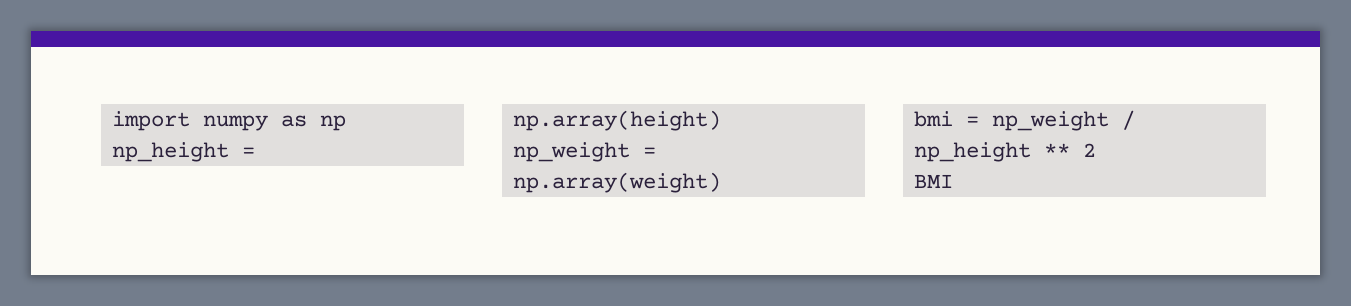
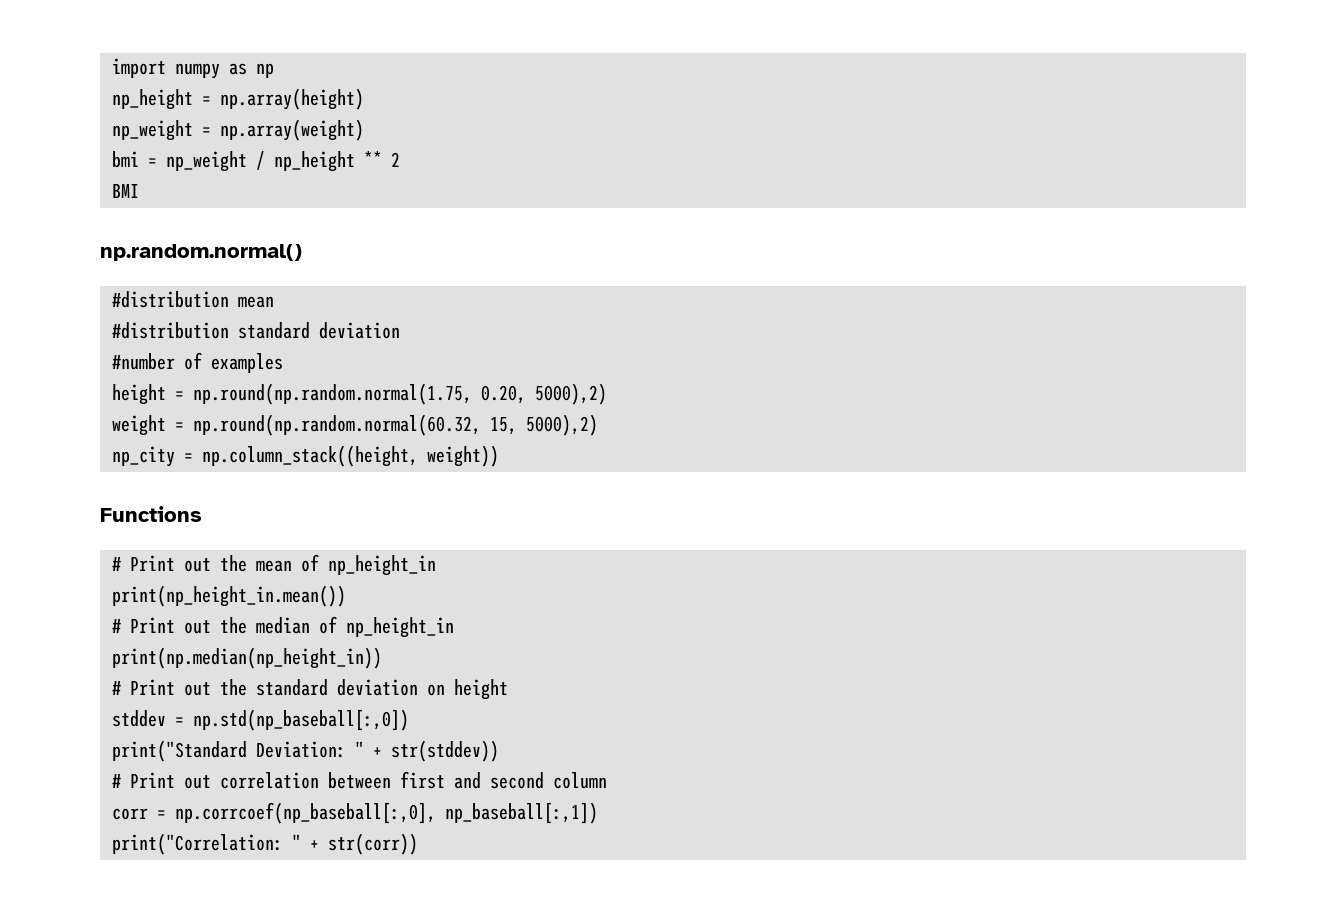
(954, 181) none -> [100,244,302,261] [112,291,275,308] [112,322,401,339] [112,352,284,373] [112,383,608,405] [112,414,599,436] [112,445,500,467] [100,506,202,522] [112,554,437,576] [112,585,347,607] [112,616,455,638] [112,647,383,669] [112,679,509,700] [112,709,410,731] [112,740,500,762] [112,771,608,789] [112,802,599,824] [112,833,419,855] // np.random.normal() // #distribution mean // #distribution standard deviation // #number of examples // height = np.round(np.random.normal(1.75, 0.20, 5000),2) // weight = np.round(np.random.normal(60.32, 15, 5000),2) // np_city = np.column_stack((height, weight)) // Functions // # Print out the mean of np_height_in // print(np_height_in.mean()) // # Print out the median of np_height_in // print(np.median(np_height_in)) // # Print out the standard deviation on height // stddev = np.std(np_baseball[:,0]) // print("Standard Deviation: " + str(stddev)) // # Print out correlation between first and second column // corr = np.corrcoef(np_baseball[:,0], np_baseball[:,1]) // print("Correlation: " + str(corr))

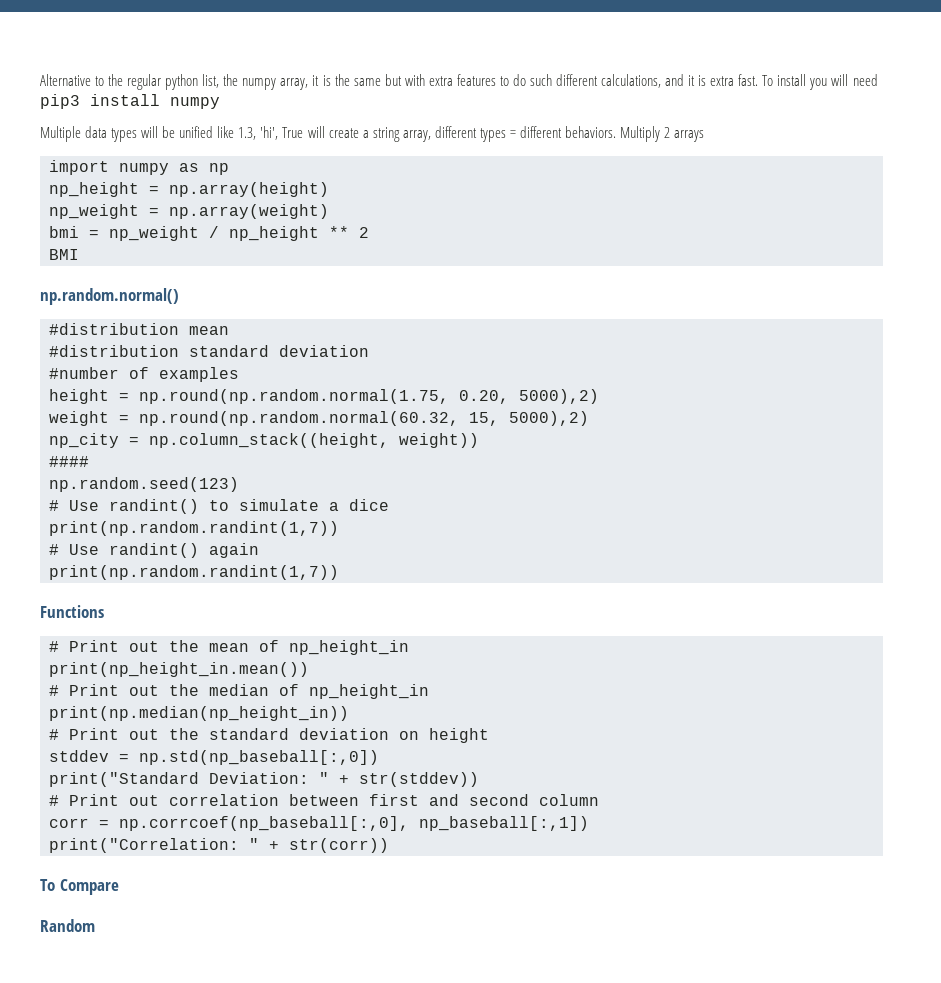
(112, 68) none -> [40,74,878,90] [40,94,220,109] [40,126,705,142] Alternative to the regular python list, the numpy array, it is the same but with extra features to do such different calculations, and it is extra fast. To install you will need pip3 install numpy // Multiple data types will be unified like 1.3, 'hi', True will create a string array, different types = different behaviors. Multiply 2 arrays //
(500, 456) none -> [49,456,89,467] [49,477,239,492] [49,499,389,514] [49,521,339,536] [49,543,259,558] [49,565,339,580] // #### // np.random.seed(123) // # Use randint() to simulate a dice // print(np.random.randint(1,7)) // # Use randint() again // print(np.random.randint(1,7))
(419, 844) none -> [40,879,119,895] [40,919,95,932] // To Compare // Random

